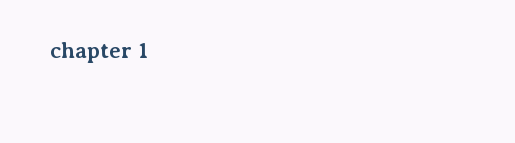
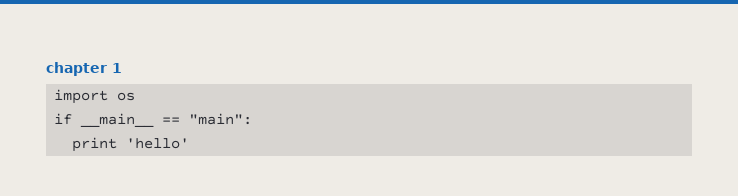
(149, 50) none -> [53,89,135,104] [53,113,252,127] [71,137,189,152] // import os // if __main__ == "main": // print 'hello'

